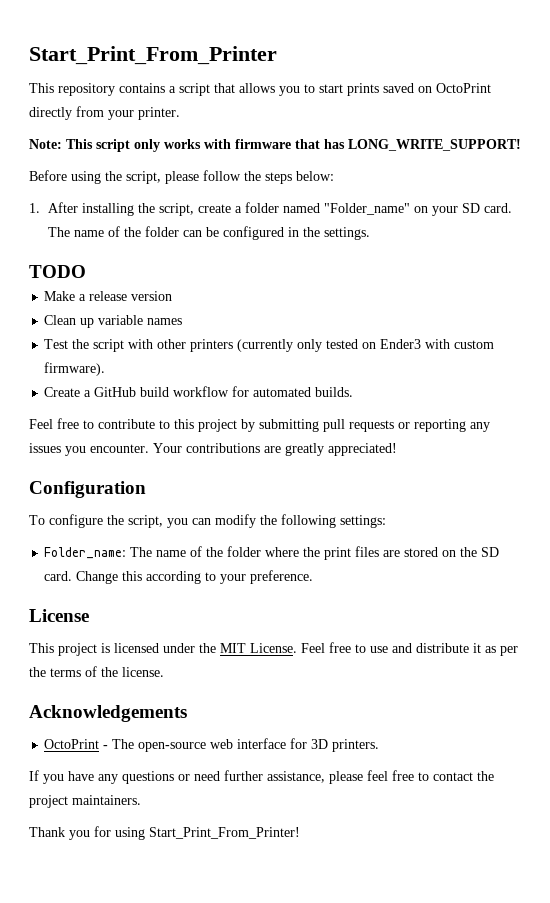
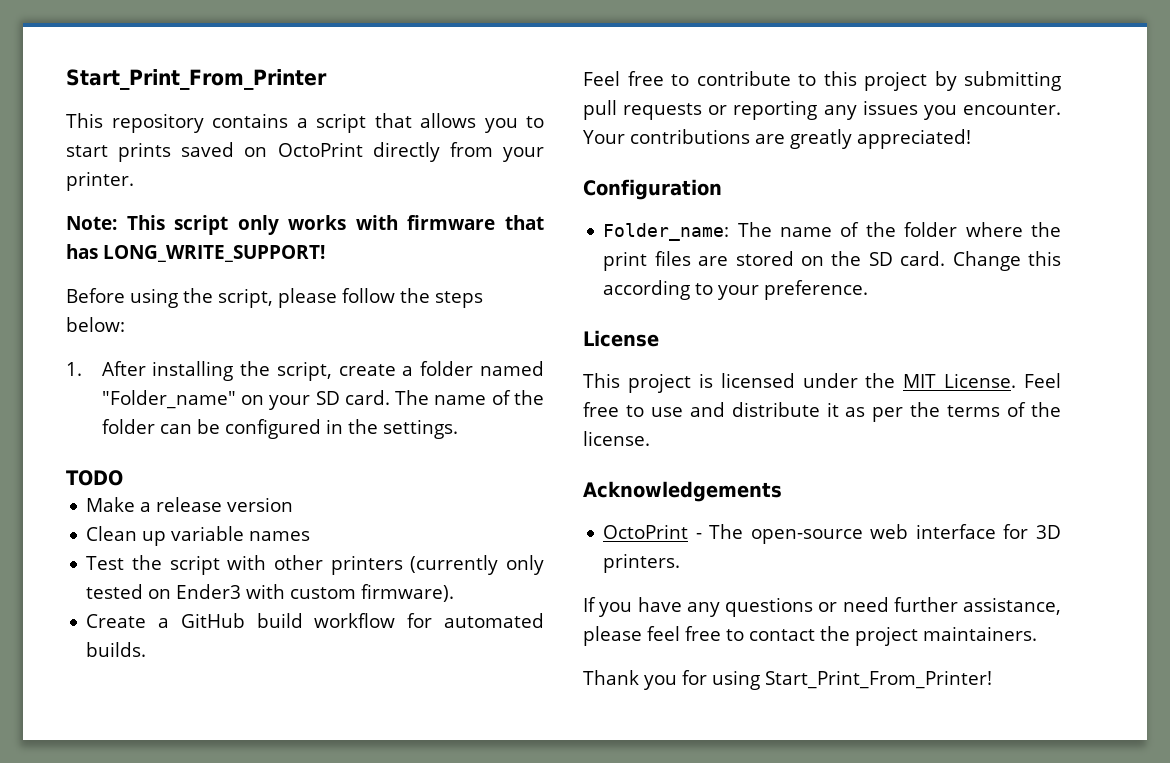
[29,514,386,528] // To configure the script, you can modify the following settings: -> (722, 189) none

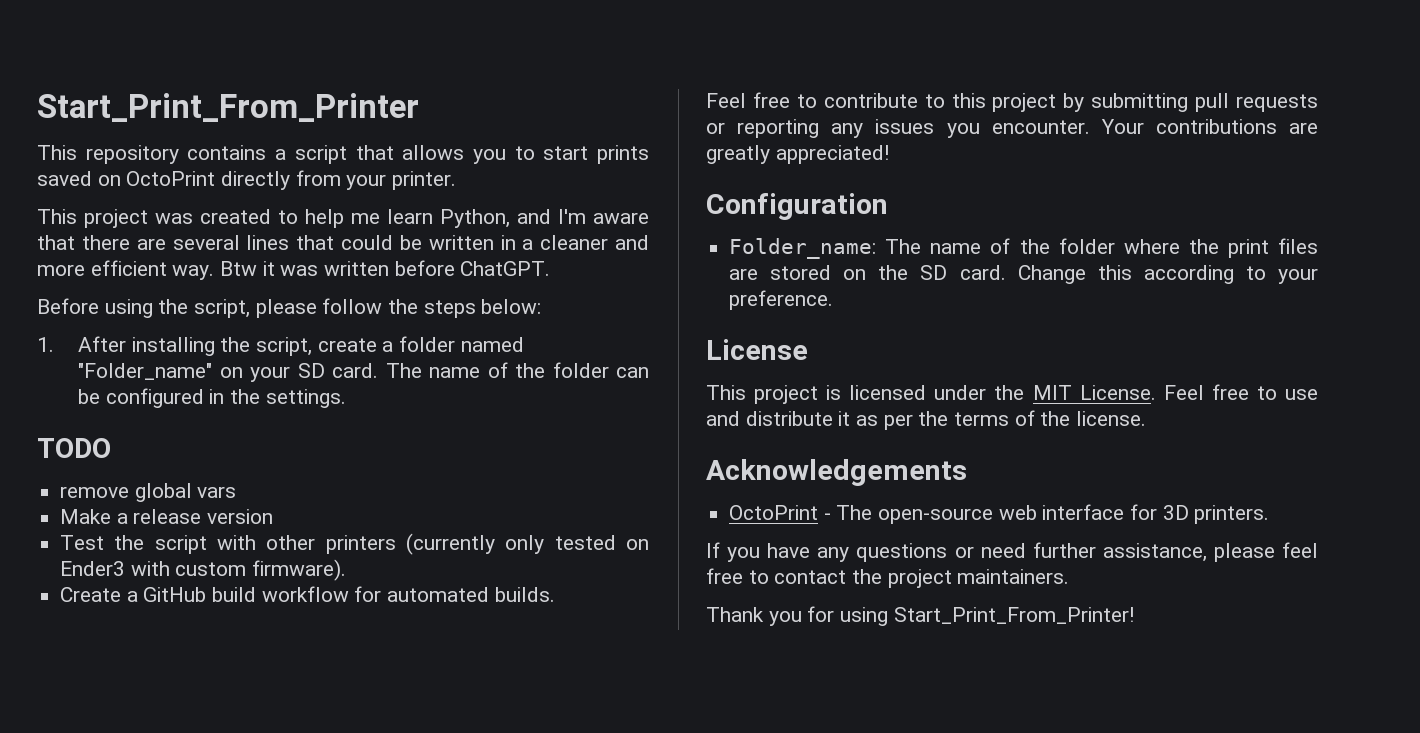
[66,215,544,235] [66,244,325,262] Note: This script only works with firmware that has LONG_WRITE_SUPPORT! -> [37,209,649,228] [37,235,649,250] [37,260,551,280] This project was created to help me learn Python, and I'm aware that there are several lines that could be written in a cleaner and more efficient way. Btw it was written before ChatGPT.
(123, 478) none -> [60,483,237,502] // remove global vars
[86,526,311,546] // Clean up variable names -> (274, 516) none

